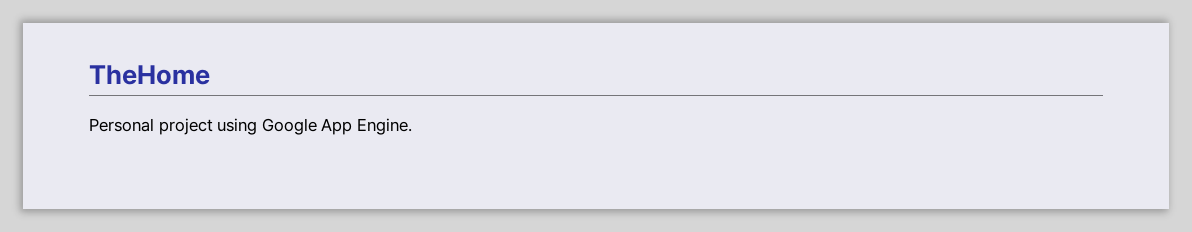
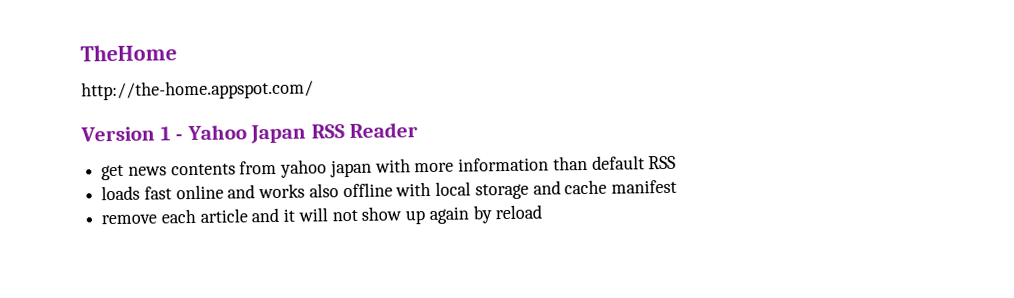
[89,118,412,135] Personal project using Google App Engine. -> [81,79,314,101] [80,122,419,144] [101,155,677,181] [101,179,677,201] [101,204,543,225] http://the-home.appspot.com/ // Version 1 - Yahoo Japan RSS Reader // get news contents from yahoo japan with more information than default RSS // loads fast online and works also offline with local storage and cache manifest // remove each article and it will not show up again by reload

